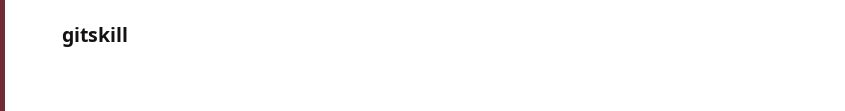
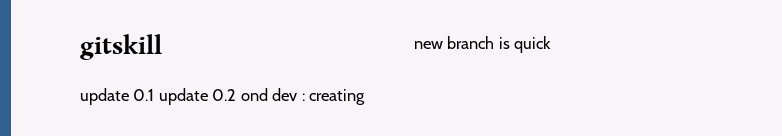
(128, 37) none -> [80,88,366,105] [414,36,552,53] // update 0.1 update 0.2 ond dev : creating new branch is quick

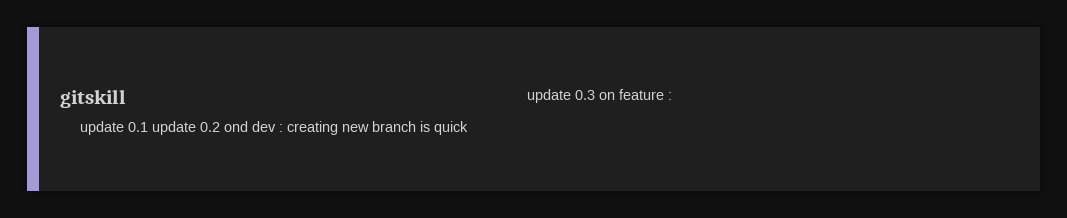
(552, 44) none -> [527,89,672,103] update 0.3 on feature :

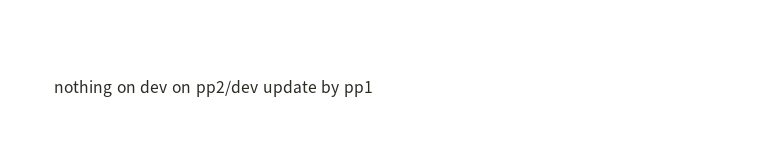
[60,89,126,108] [79,121,468,135] [527,89,672,103] gitskill // update 0.1 update 0.2 ond dev : creating new branch is quick update 0.3 on feature : -> [54,80,374,97] nothing on dev on pp2/dev update by pp1

